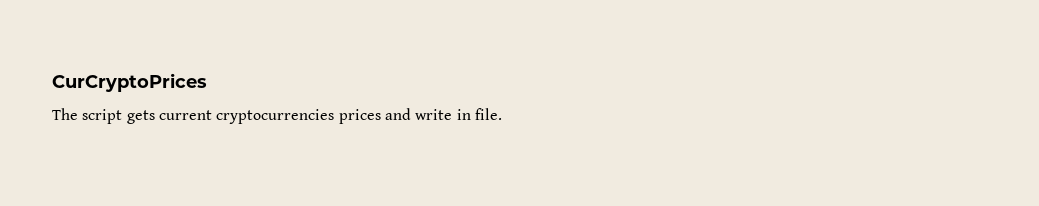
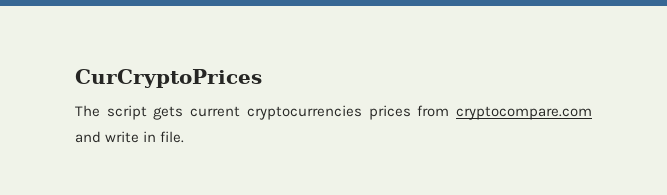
(381, 116) none -> [417,105,592,120] from cryptocompare.com

